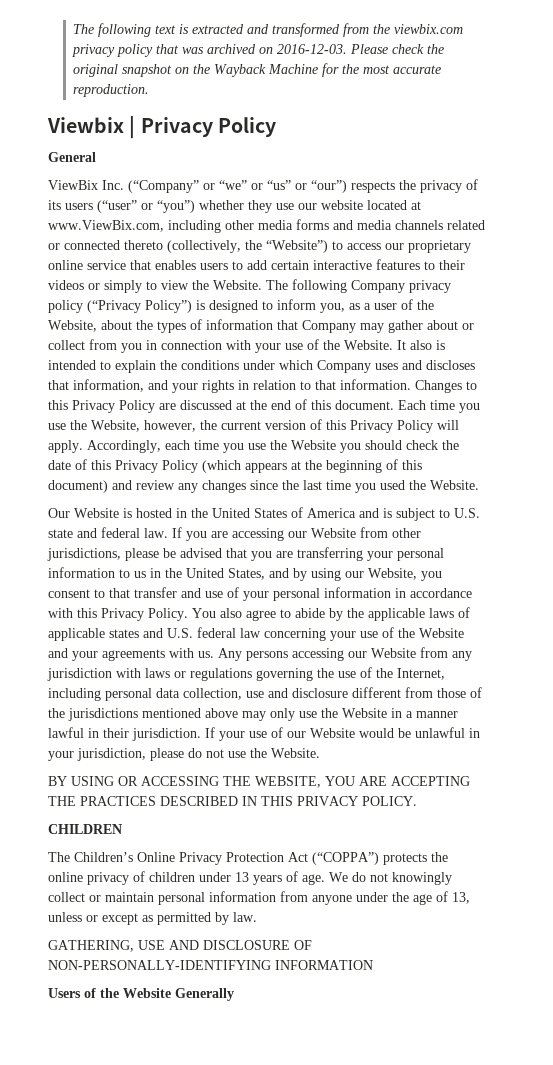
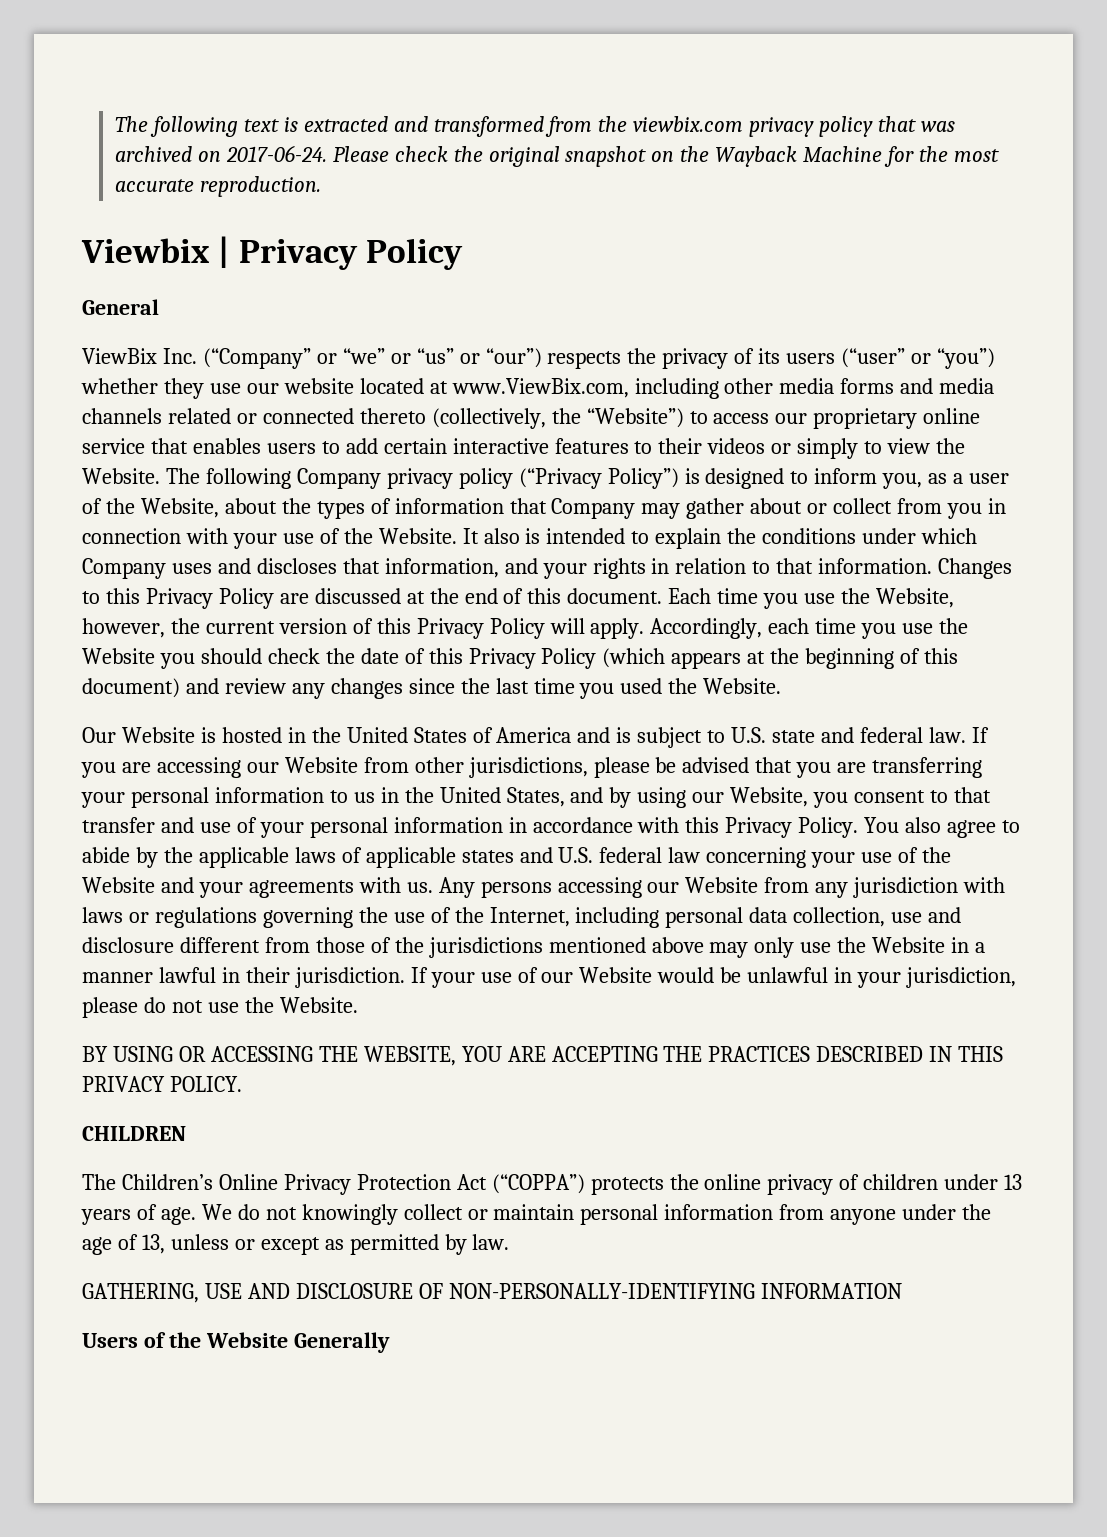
[277,44,348,54] 2016-12-03. -> [225,145,327,162] 2017-06-24.

